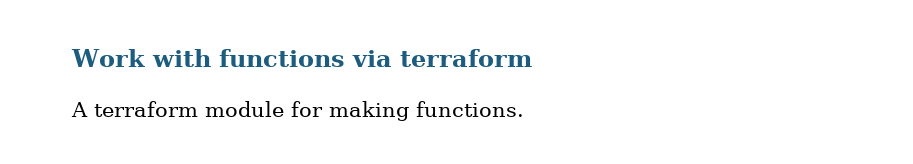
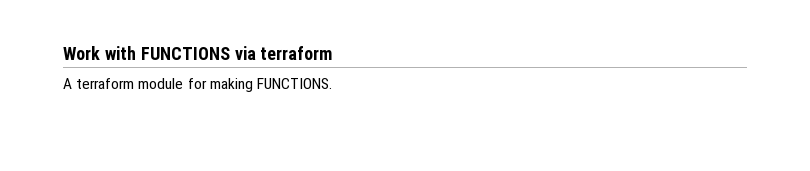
[218,49,345,67] functions -> [140,47,230,60] FUNCTIONS
[416,101,524,117] functions. -> [256,78,332,89] FUNCTIONS.

